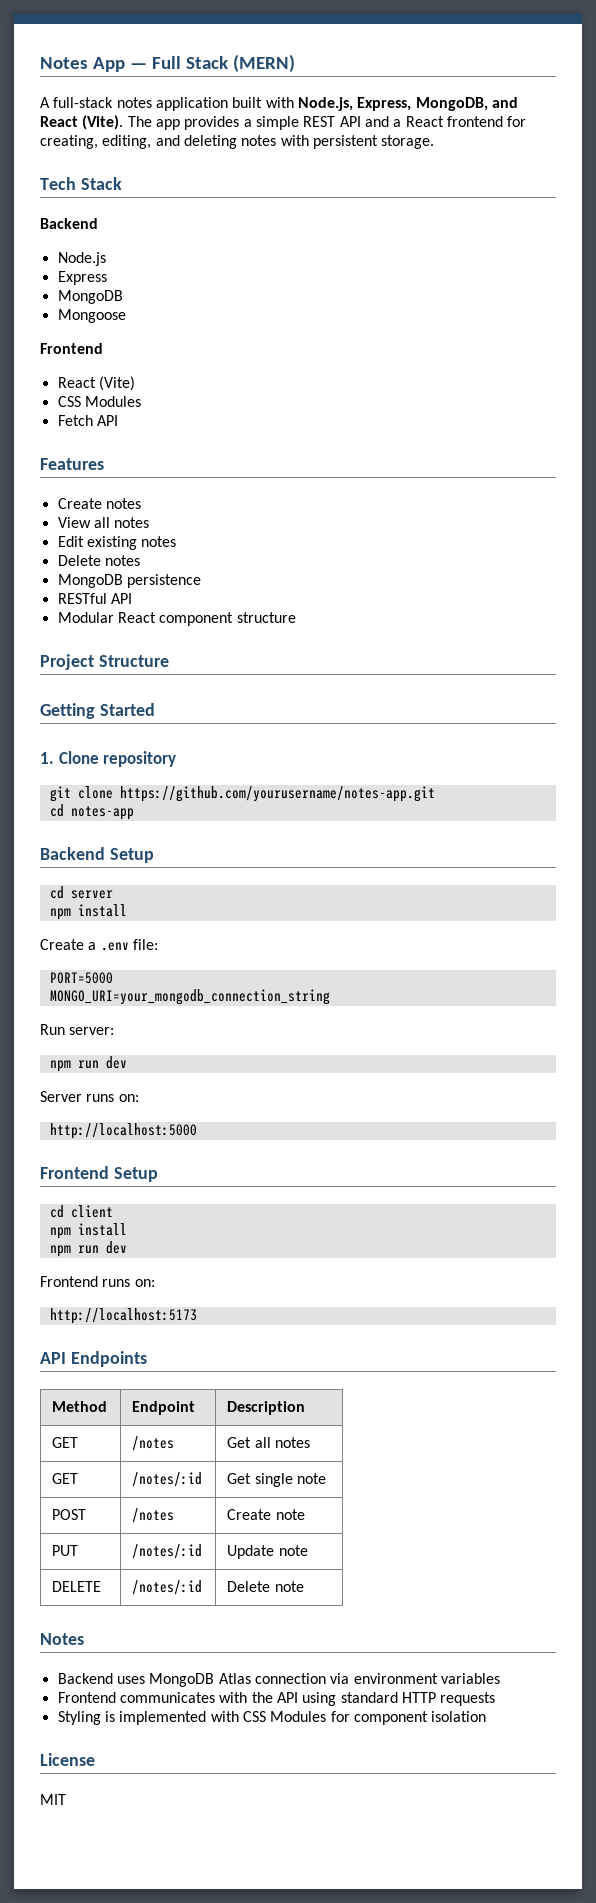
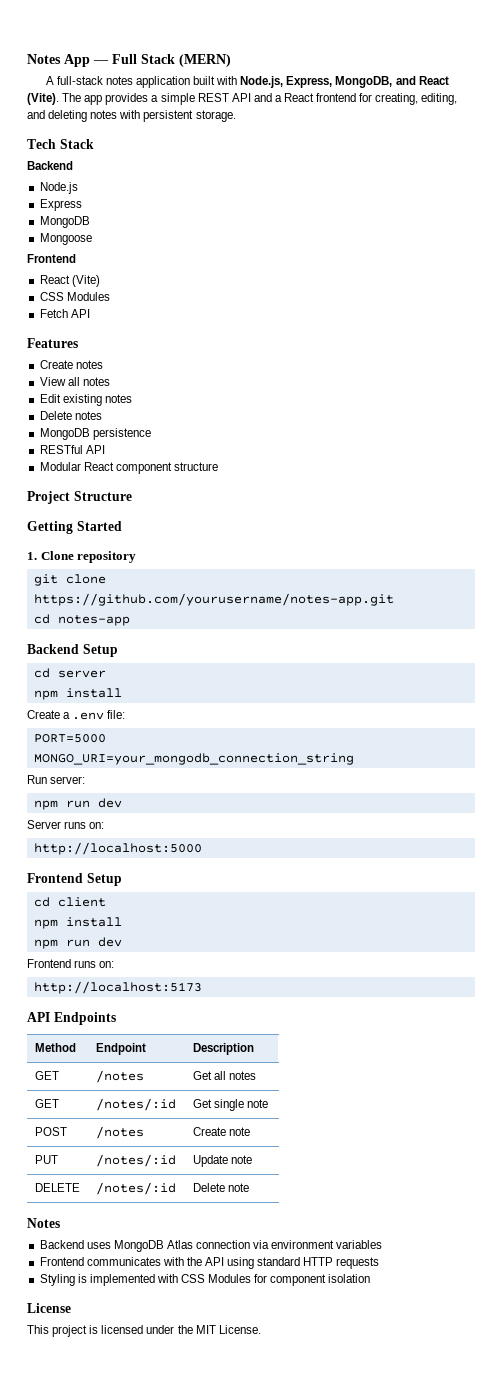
[40,1794,66,1805] MIT -> [27,1325,261,1337] This project is licensed under the MIT License.

